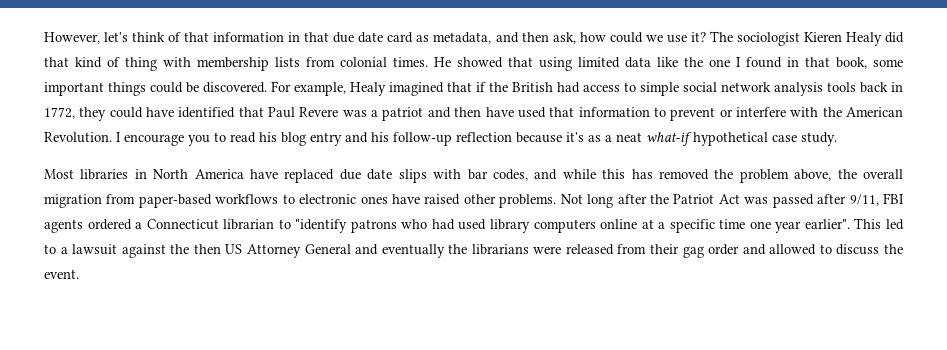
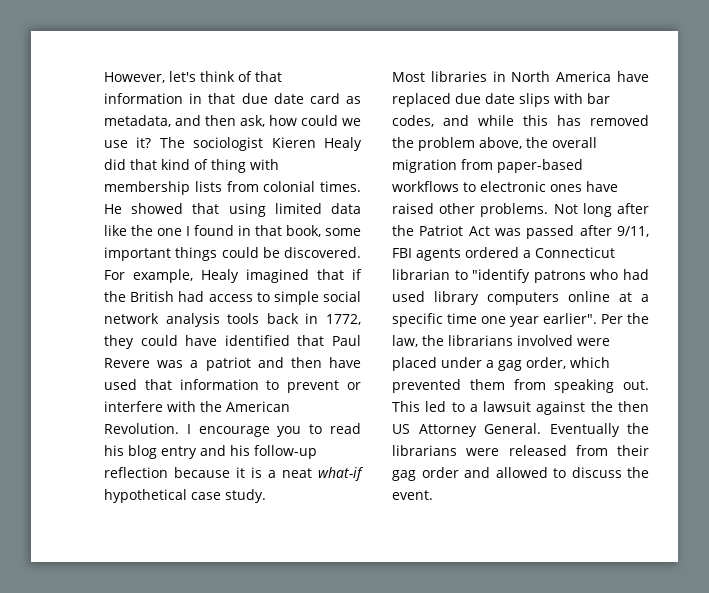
[566,132,601,142] it's as -> [236,467,262,478] it is
(850, 224) none -> [601,313,649,324] [392,335,610,347] [392,357,610,371] [392,379,649,393] Per the law, the librarians involved were placed under a gag order, which prevented them from speaking out.
[304,244,445,258] General and eventually -> [484,423,620,437] General. Eventually

